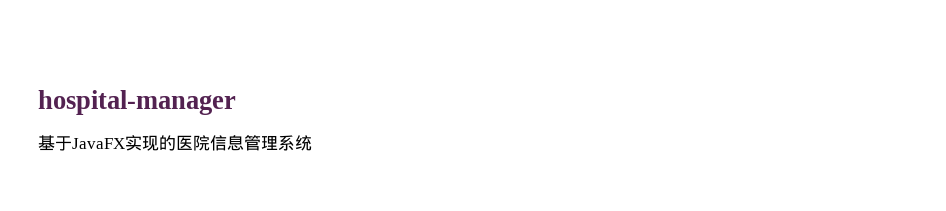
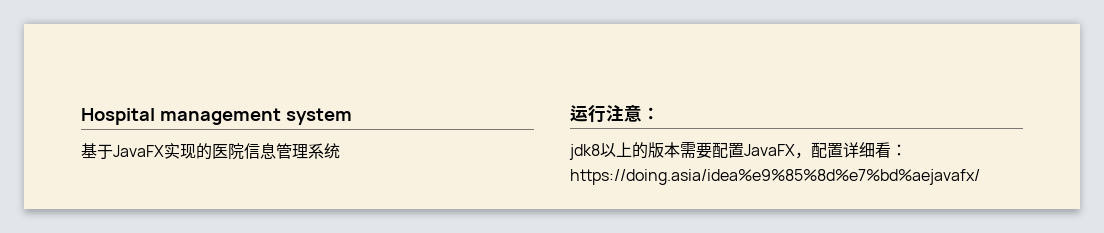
[38,90,236,115] hospital-manager -> [81,108,352,125] Hospital management system
(312, 143) none -> [570,105,660,123] [569,142,907,160] [570,169,980,185] // 运行注意： // jdk8以上的版本需要配置JavaFX，配置详细看：https://doing.asia/idea%e9%85%8d%e7%bd%aejavafx/

